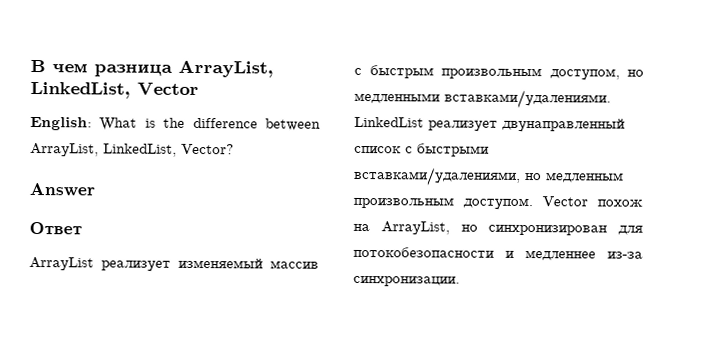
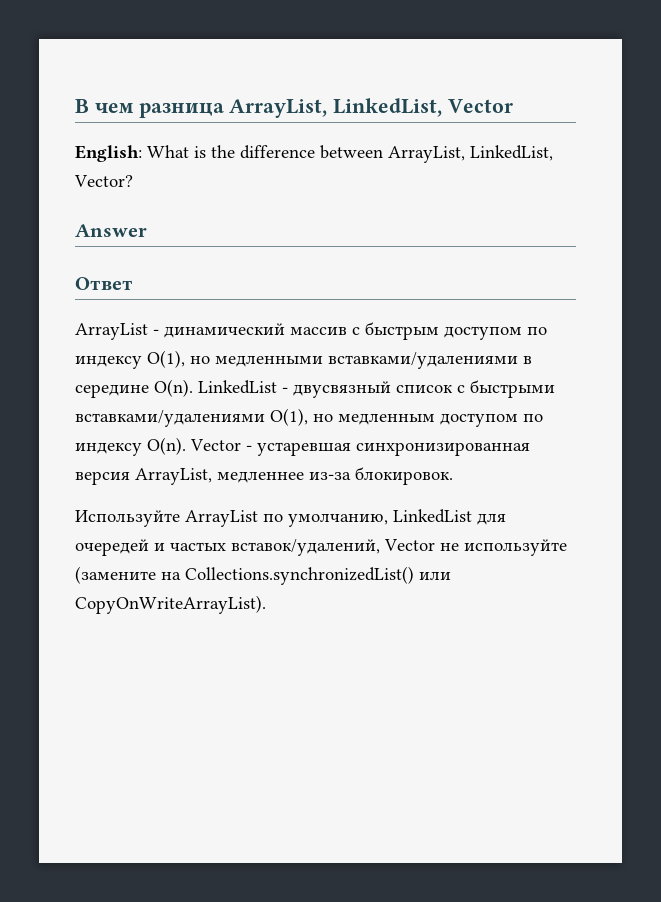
[101,257,263,272] реализует изменяемый -> [153,323,285,338] - динамический
[441,67,644,81] [354,89,611,109] [354,116,625,133] [354,143,489,157] [353,166,624,186] [353,196,643,211] [353,221,643,236] [353,246,643,261] [353,275,460,287] произвольным доступом, но медленными вставками/удалениями. LinkedList реализует двунаправленный список с быстрыми вставками/удалениями, но медленным произвольным доступом. Vector похож на ArrayList, но синхронизирован для потокобезопасности и медленнее из-за синхронизации. -> [444,326,547,340] [75,350,532,369] [75,379,555,398] [75,408,543,427] [75,437,530,456] [75,467,453,485] [75,509,506,527] [75,539,567,556] [75,566,451,585] [75,595,266,614] доступом по индексу O(1), но медленными вставками/удалениями в середине O(n). LinkedList - двусвязный список с быстрыми вставками/удалениями O(1), но медленным доступом по индексу O(n). Vector - устаревшая синхронизированная версия ArrayList, медленнее из-за блокировок. // Используйте ArrayList по умолчанию, LinkedList для очередей и частых вставок/удалений, Vector не используйте (замените на Collections.synchronizedList() или CopyOnWriteArrayList).

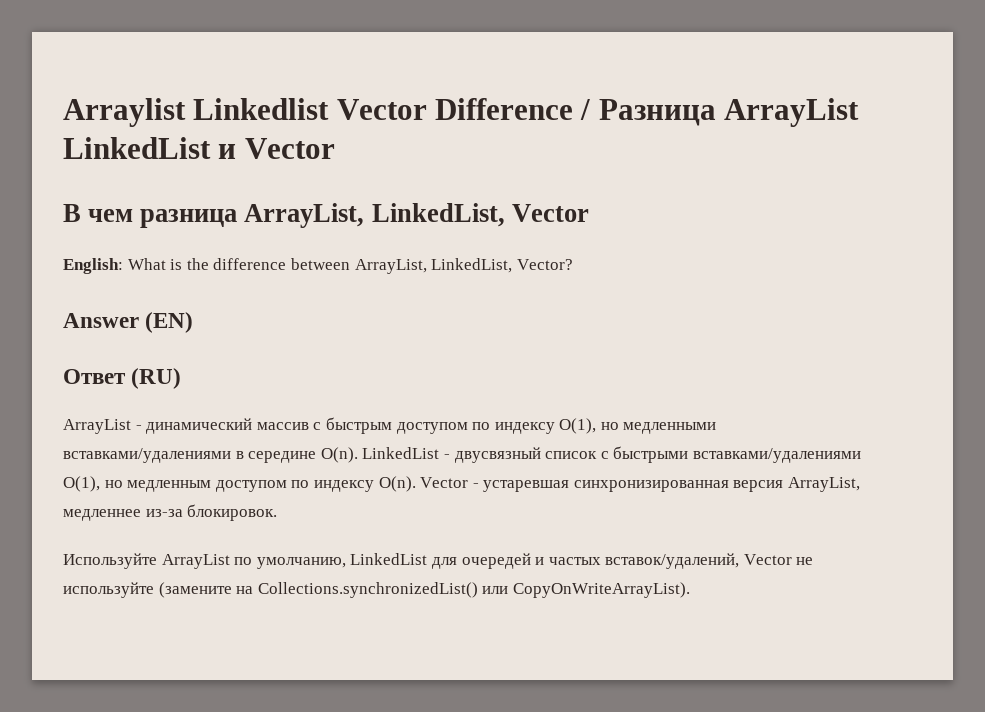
(75, 106) none -> [63,98,860,127] [63,137,335,159] Arraylist Linkedlist Vector Difference / Разница ArrayList LinkedList и Vector //
(147, 230) none -> [145,312,194,333] (EN)
(133, 283) none -> [131,368,182,389] (RU)

